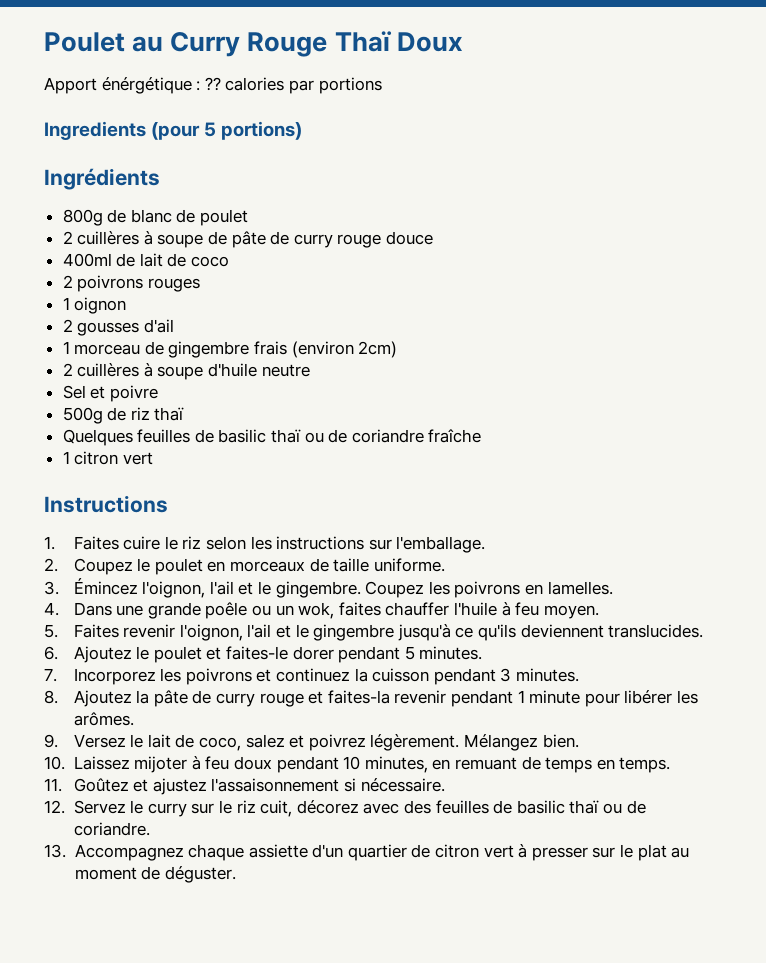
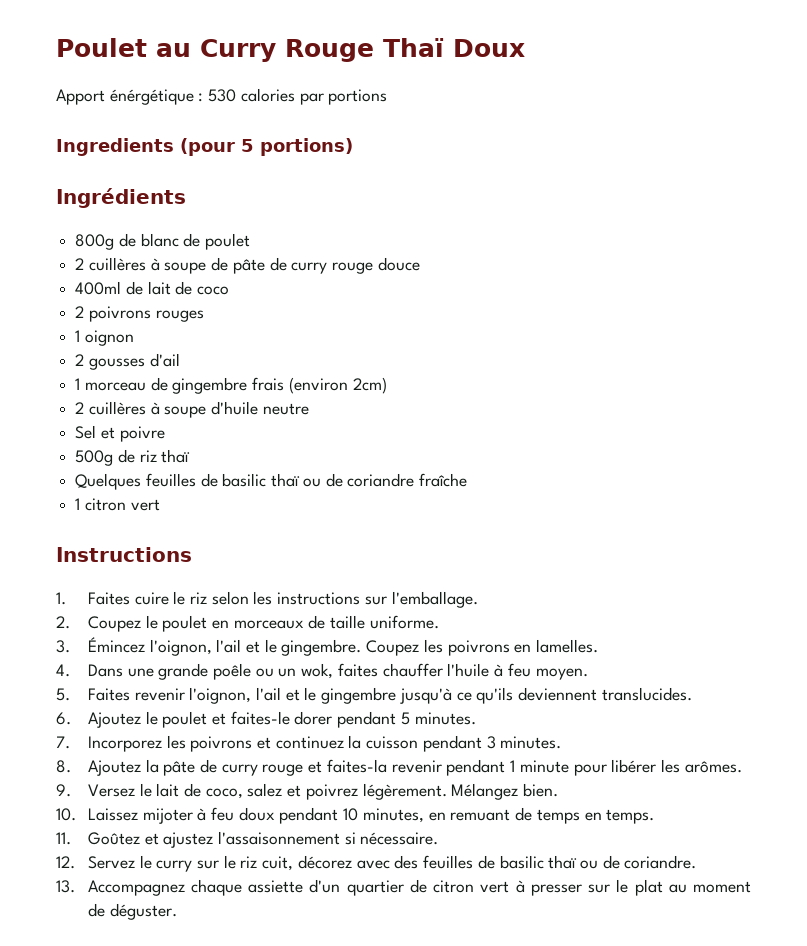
[204,77,221,91] ?? -> [208,89,237,102] 530

